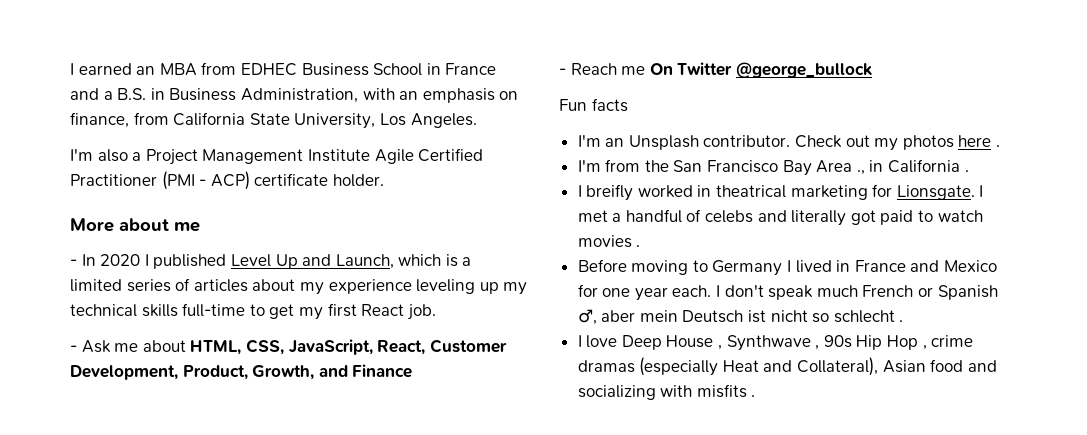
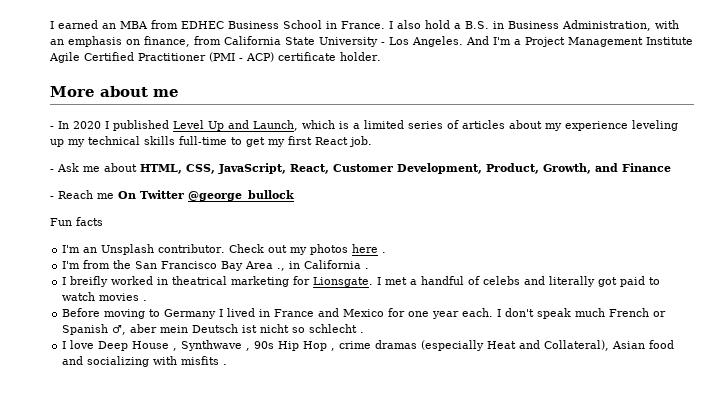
[445,63,497,75] [70,88,99,100] France and -> [341,20,450,29] France. I also hold
[294,113,376,129] University, -> [319,37,385,47] University -
[70,149,128,162] // I'm also -> [466,36,511,45] And I'm

